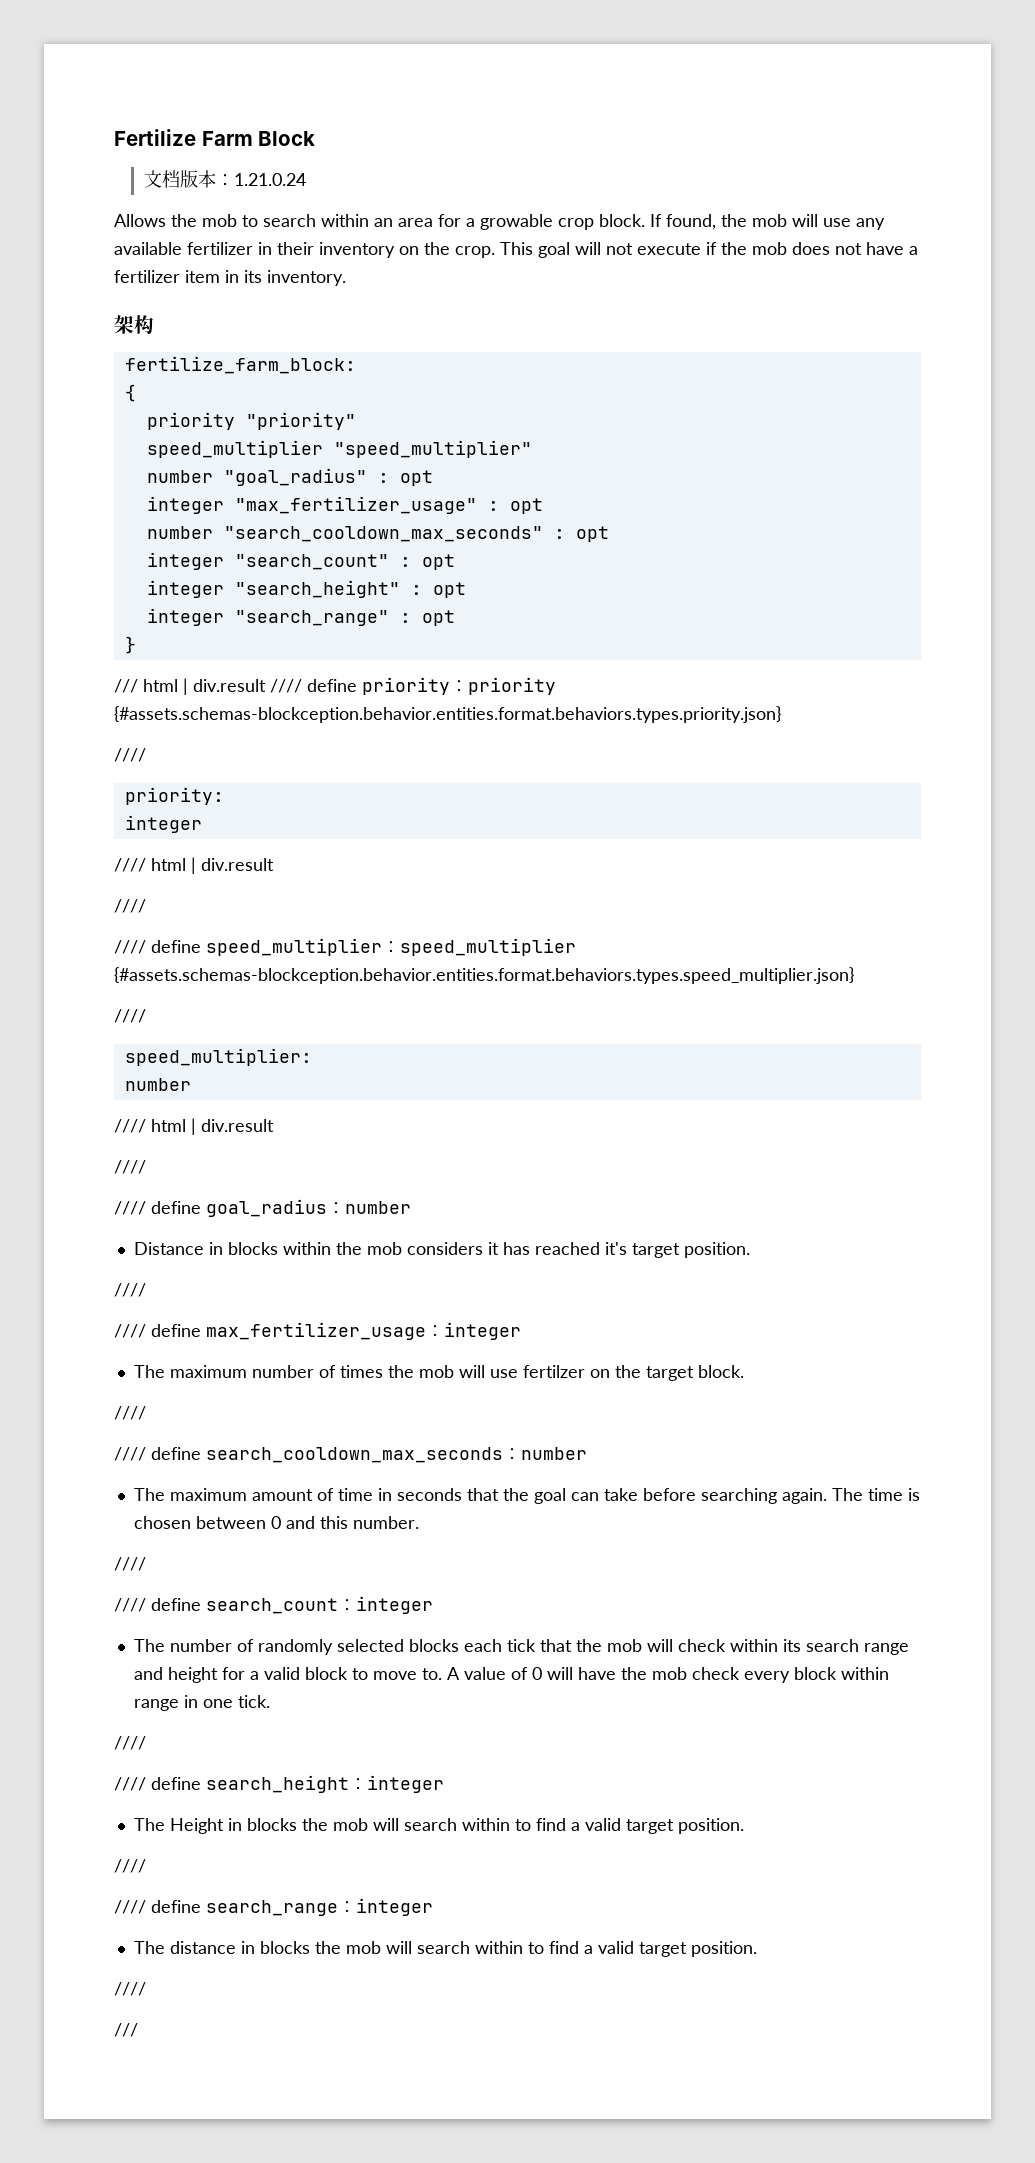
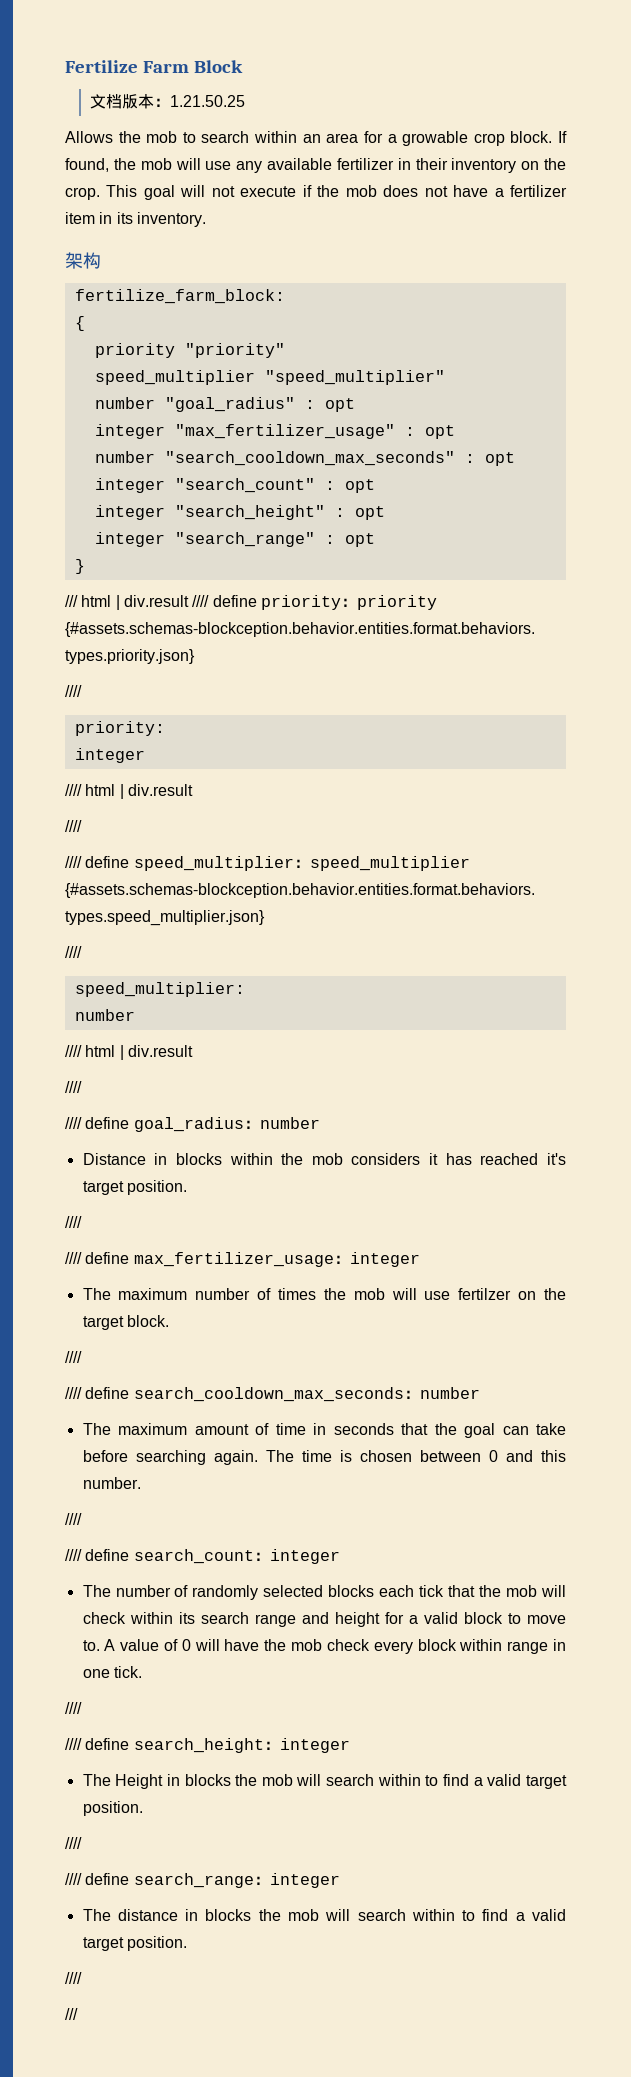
[233,173,306,186] 1.21.0.24 -> [170,95,246,107] 1.21.50.25

